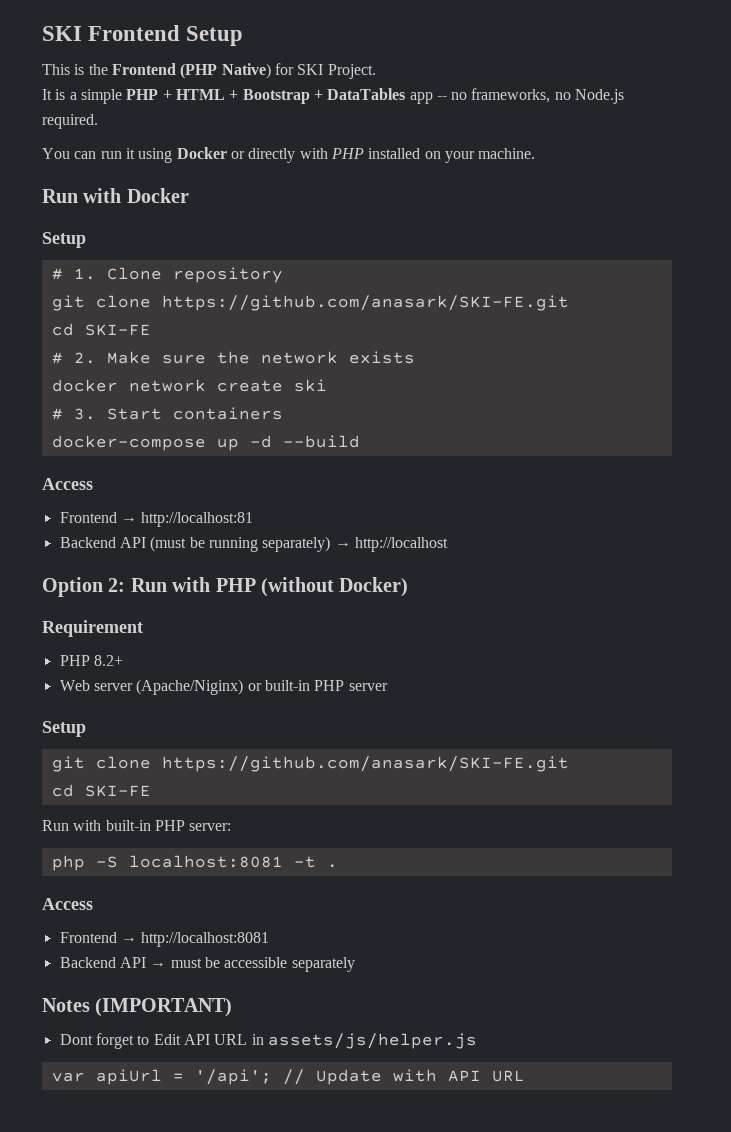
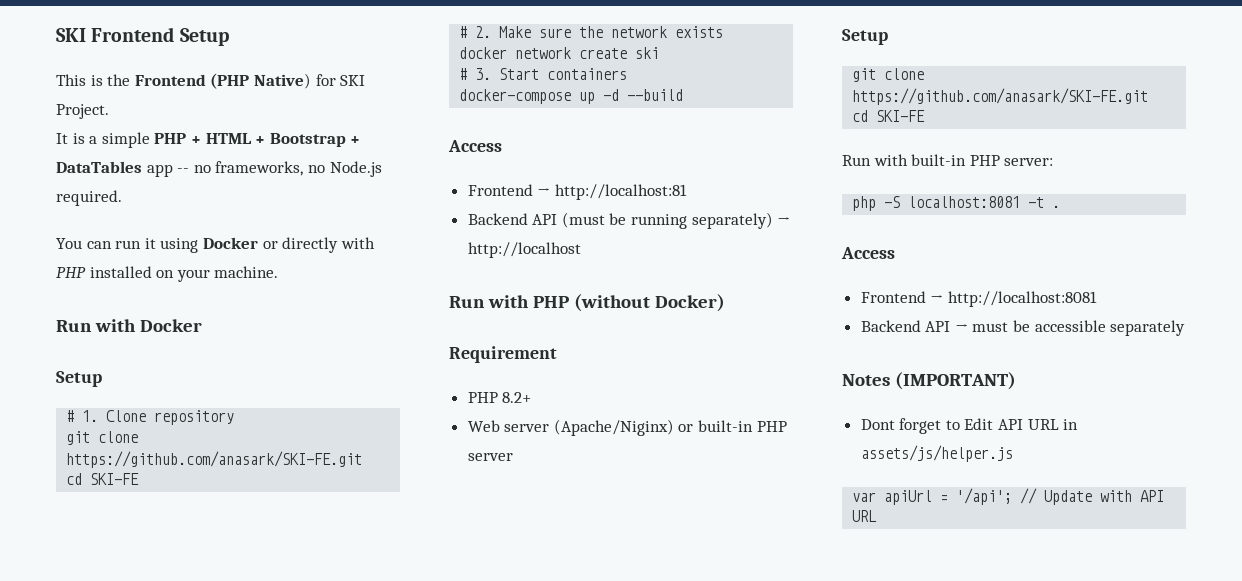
[42,577,126,597] Option 2: -> (581, 250) none

